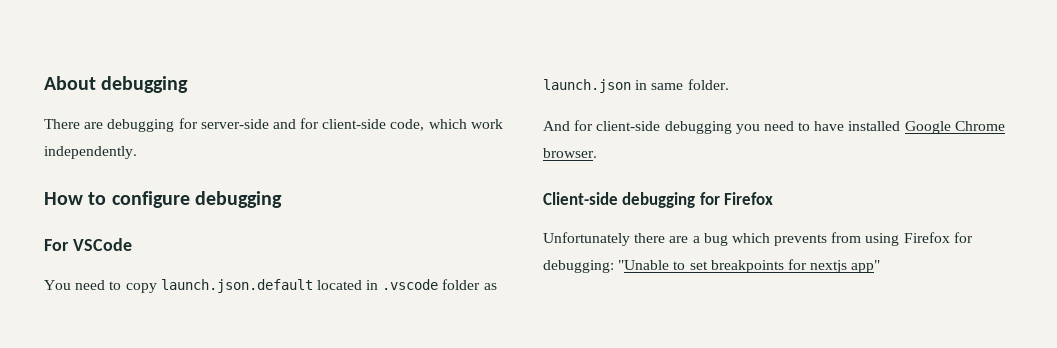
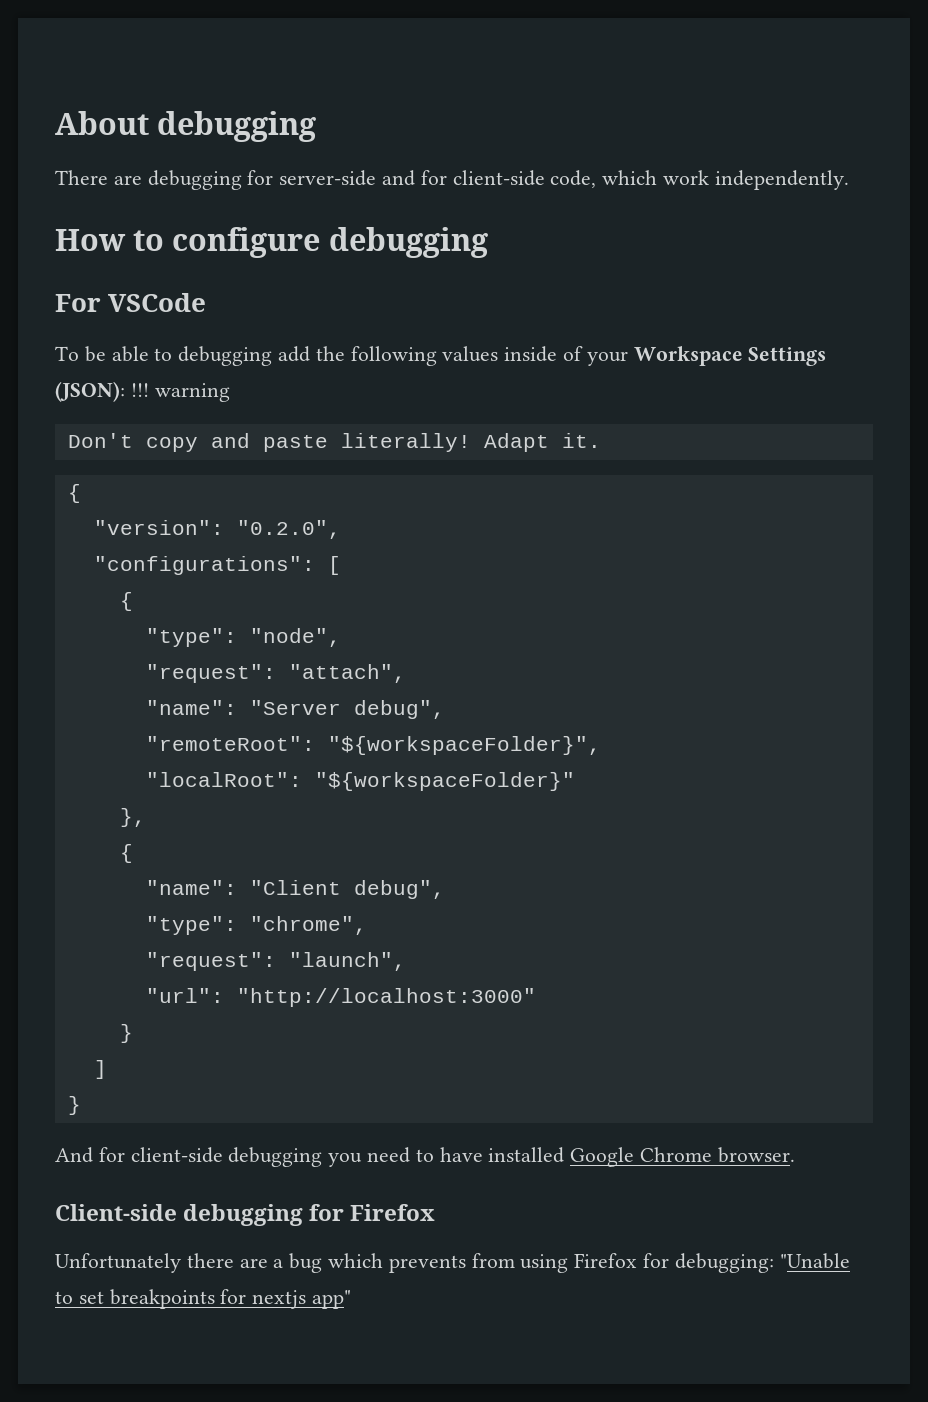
[44,279,497,293] [543,79,729,93] You need to copy launch.json.default located in .vscode folder as launch.json in same folder. -> [55,346,827,366] [55,381,230,402] [67,433,601,452] [67,484,81,503] [93,520,341,539] [93,556,341,575] [119,592,133,611] [145,628,341,647] [145,664,406,683] [145,700,445,719] [145,736,601,755] [145,772,575,791] [119,808,146,827] [119,844,133,863] [145,880,445,899] [145,916,367,935] [145,952,406,971] [145,988,536,1007] [119,1024,133,1043] [93,1060,107,1079] [67,1096,81,1115] To be able to debugging add the following values inside of your Workspace Settings (JSON): !!! warning // Don't copy and paste literally! Adapt it. // { // "version": "0.2.0", // "configurations": [ // { // "type": "node", // "request": "attach", // "name": "Server debug", // "remoteRoot": "${workspaceFolder}", // "localRoot": "${workspaceFolder}" // }, // { // "name": "Client debug", // "type": "chrome", // "request": "launch", // "url": "http://localhost:3000" // } // ] // }

